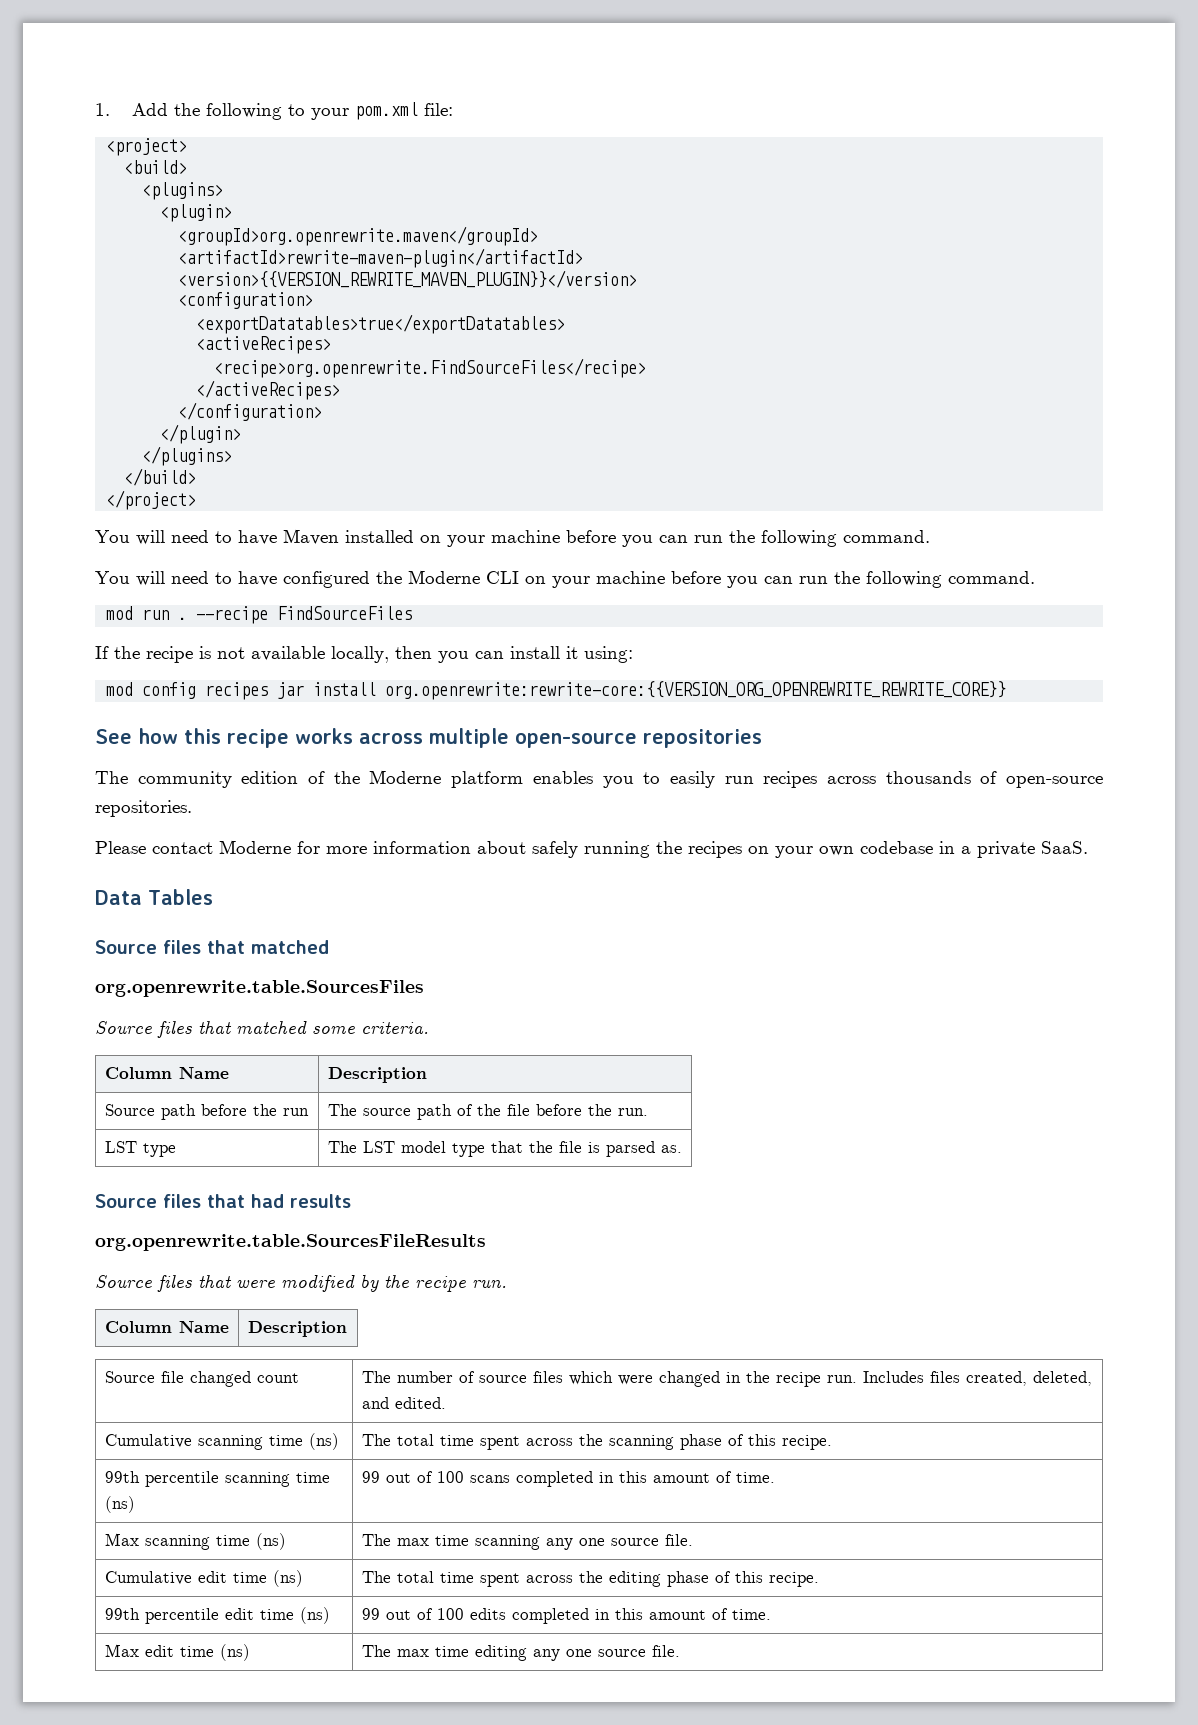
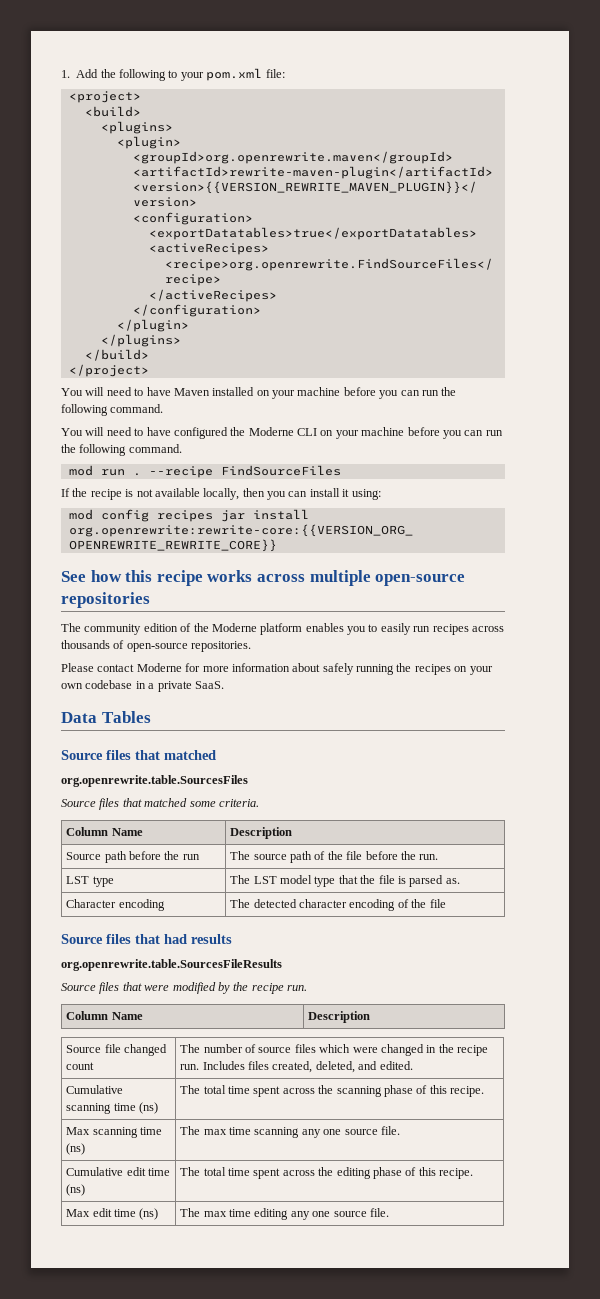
(682, 1149) none -> [66,899,165,911] [230,899,446,911] // Character encoding | The detected character encoding of the file
[104,1471,330,1487] [104,1496,135,1513] [361,1471,775,1487] // 99th percentile scanning time (ns) | 99 out of 100 scans completed in this amount of time. -> (485, 1091) none
[104,1607,330,1624] [361,1608,771,1624] // 99th percentile edit time (ns) | 99 out of 100 edits completed in this amount of time. -> (474, 1173) none

